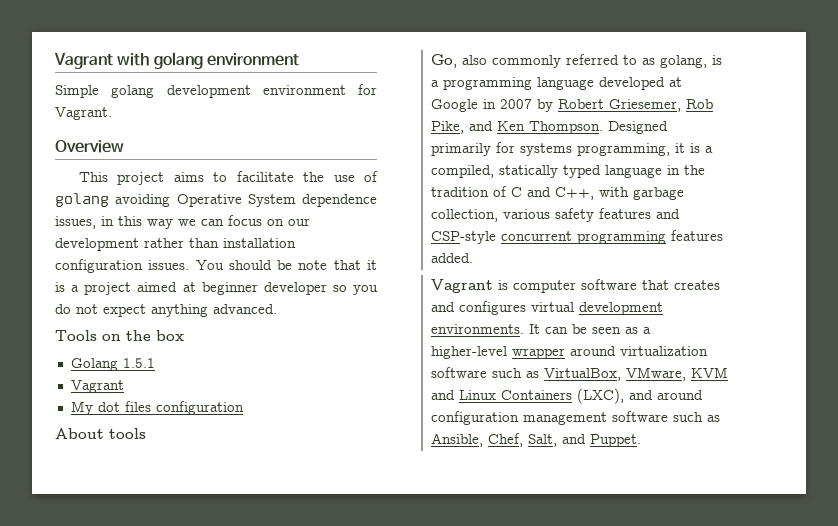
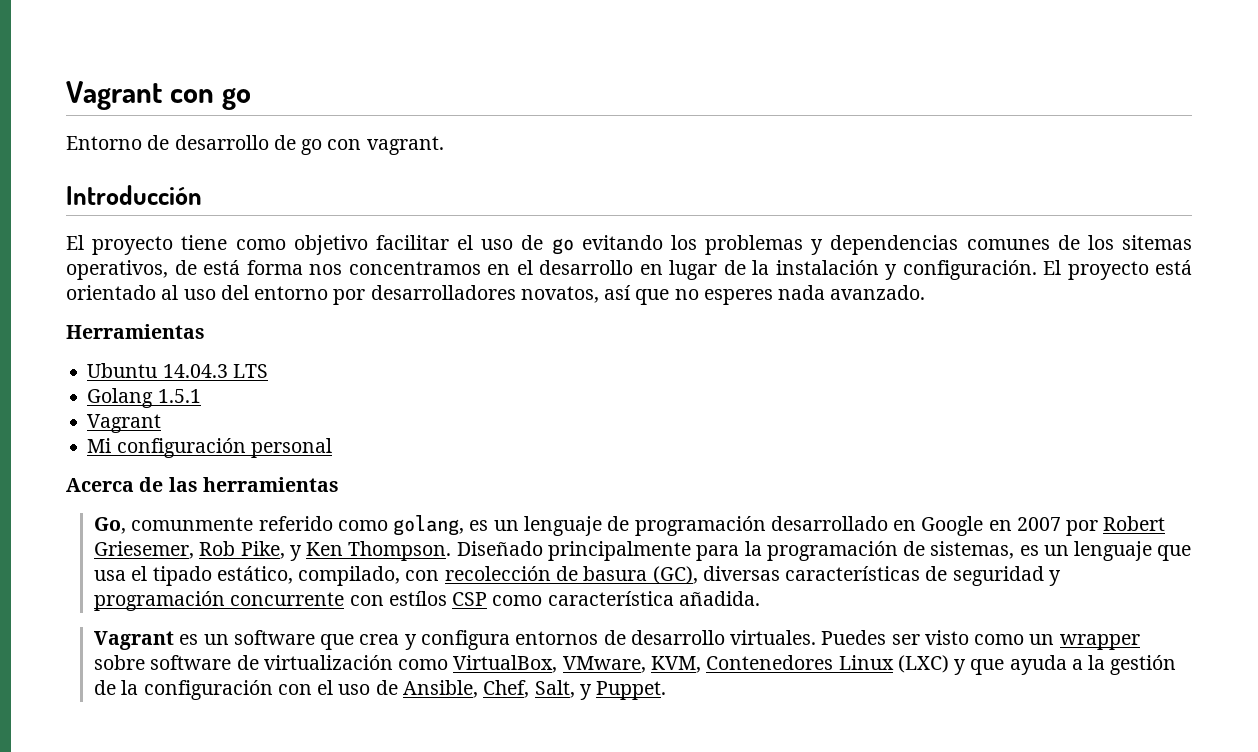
[54,52,299,69] [55,84,377,98] [55,107,112,120] [55,140,124,153] [78,171,378,185] [55,193,377,207] [55,215,310,229] [55,238,296,251] [55,259,377,273] [55,282,378,295] [55,304,277,317] [55,330,184,341] [70,358,155,371] [70,380,124,393] [70,401,244,415] [55,428,146,439] [431,54,723,68] [431,77,683,90] [431,99,554,112] Vagrant with golang environment // Simple golang development environment for Vagrant. // Overview // This project aims to facilitate the use of golang avoiding Operative System dependence issues, in this way we can focus on our development rather than installation configuration issues. You should be note that it is a project aimed at beginner developer so you do not expect anything advanced. // Tools on the box // Golang 1.5.1 // Vagrant // My dot files configuration // About tools // Go, also commonly referred to as golang, is a programming language developed at Google in 2007 by -> [66,81,252,110] [66,135,444,155] [66,185,202,205] [66,235,1192,255] [66,260,1192,280] [66,285,926,305] [66,324,205,339] [87,363,268,378] [87,388,201,408] [87,414,162,433] [87,438,332,458] [66,477,339,492] [94,515,1099,536] Vagrant con go // Entorno de desarrollo de go con vagrant. // Introducción // El proyecto tiene como objetivo facilitar el uso de go evitando los problemas y dependencias comunes de los sitemas operativos, de está forma nos concentramos en el desarrollo en lugar de la instalación y configuración. El proyecto está orientado al uso del entorno por desarrolladores novatos, así que no esperes nada avanzado. // Herramientas // Ubuntu 14.04.3 LTS // Golang 1.5.1 // Vagrant // Mi configuración personal // Acerca de las herramientas // Go, comunmente referido como golang, es un lenguaje de programación desarrollado en Google en 2007 por
[469,121,494,131] and -> [289,545,302,561] y
[608,121,669,134] [431,142,714,156] [431,165,706,178] [431,186,685,200] [431,208,681,222] [431,230,724,244] [431,253,474,263] [431,279,721,293] [431,301,664,315] [431,324,652,334] [431,346,709,359] [431,367,729,381] [431,388,704,404] [431,411,721,425] Designed primarily for systems programming, it is a compiled, statically typed language in the tradition of C and C++, with garbage collection, various safety features and CSP-style concurrent programming features added. // Vagrant is computer software that creates and configures virtual development environments. It can be seen as a higher-level wrapper around virtualization software such as VirtualBox, VMware, KVM and Linux Containers (LXC), and around configuration management software such as -> [456,541,1192,561] [94,566,1061,586] [94,591,760,611] [94,630,1140,650] [94,655,1177,675] [94,680,398,700] Diseñado principalmente para la programación de sistemas, es un lenguaje que usa el tipado estático, compilado, con recolección de basura (GC), diversas características de seguridad y programación concurrente con estílos CSP como característica añadida. // Vagrant es un software que crea y configura entornos de desarrollo virtuales. Puedes ser visto como un wrapper sobre software de virtualización como VirtualBox, VMware, KVM, Contenedores Linux (LXC) y que ayuda a la gestión de la configuración con el uso de
[562,434,587,444] and -> [579,684,592,700] y

